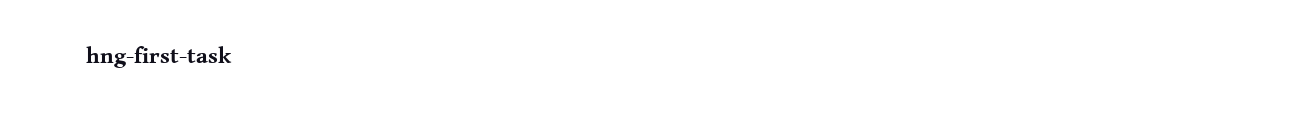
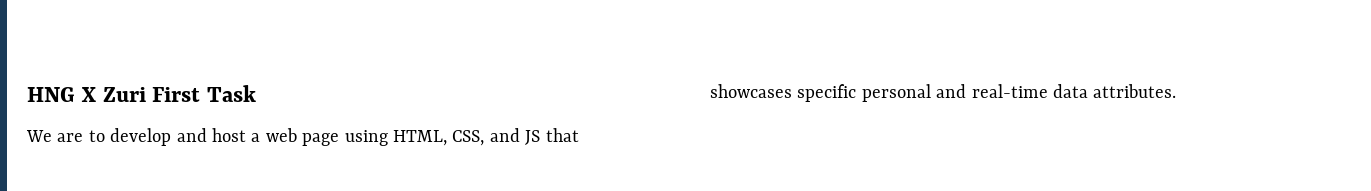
[86,46,232,68] hng-first-task -> [27,85,256,102] [26,128,579,146] [710,84,1177,102] HNG X Zuri First Task // We are to develop and host a web page using HTML, CSS, and JS that showcases specific personal and real-time data attributes.

